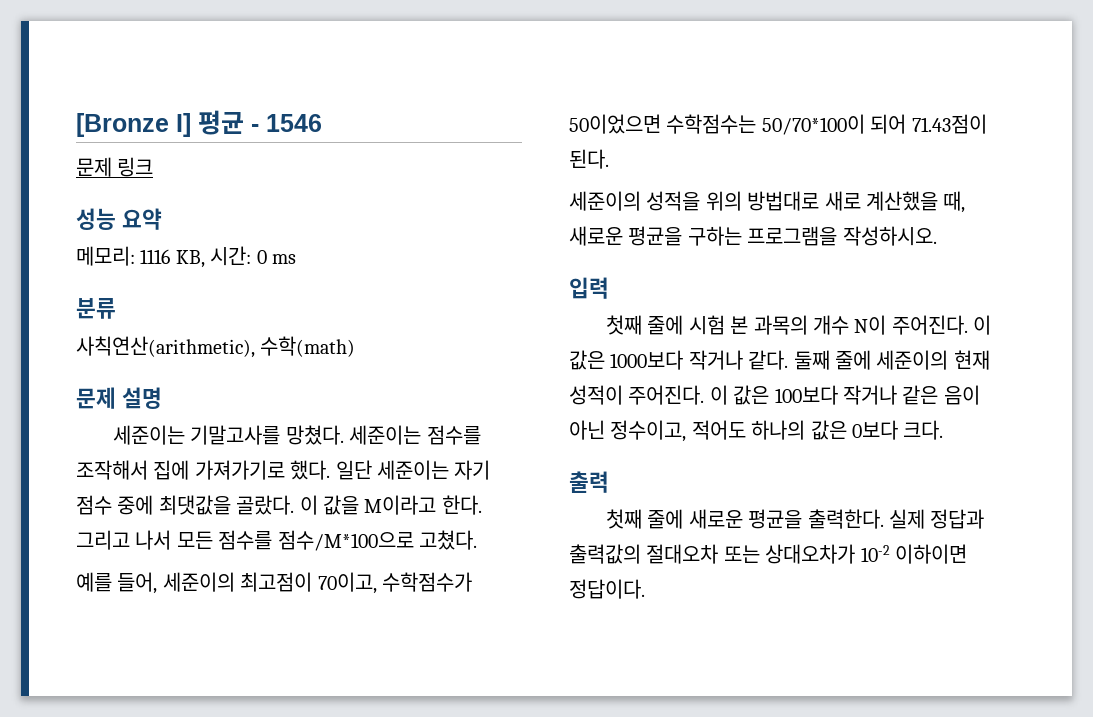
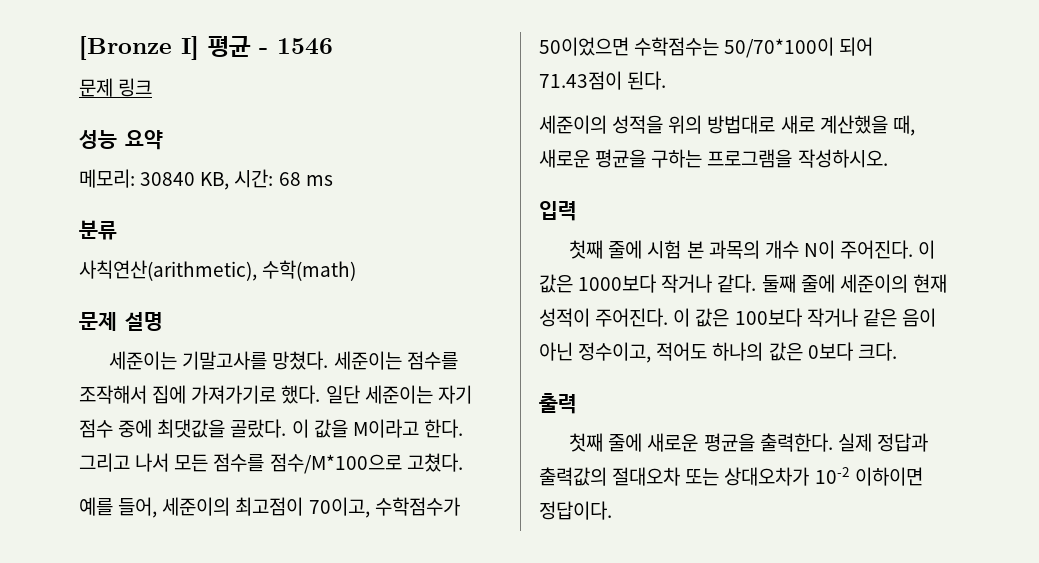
[140,249,171,264] 1116 -> [140,172,196,186] 30840
[256,250,267,264] 0 -> [278,172,301,186] 68

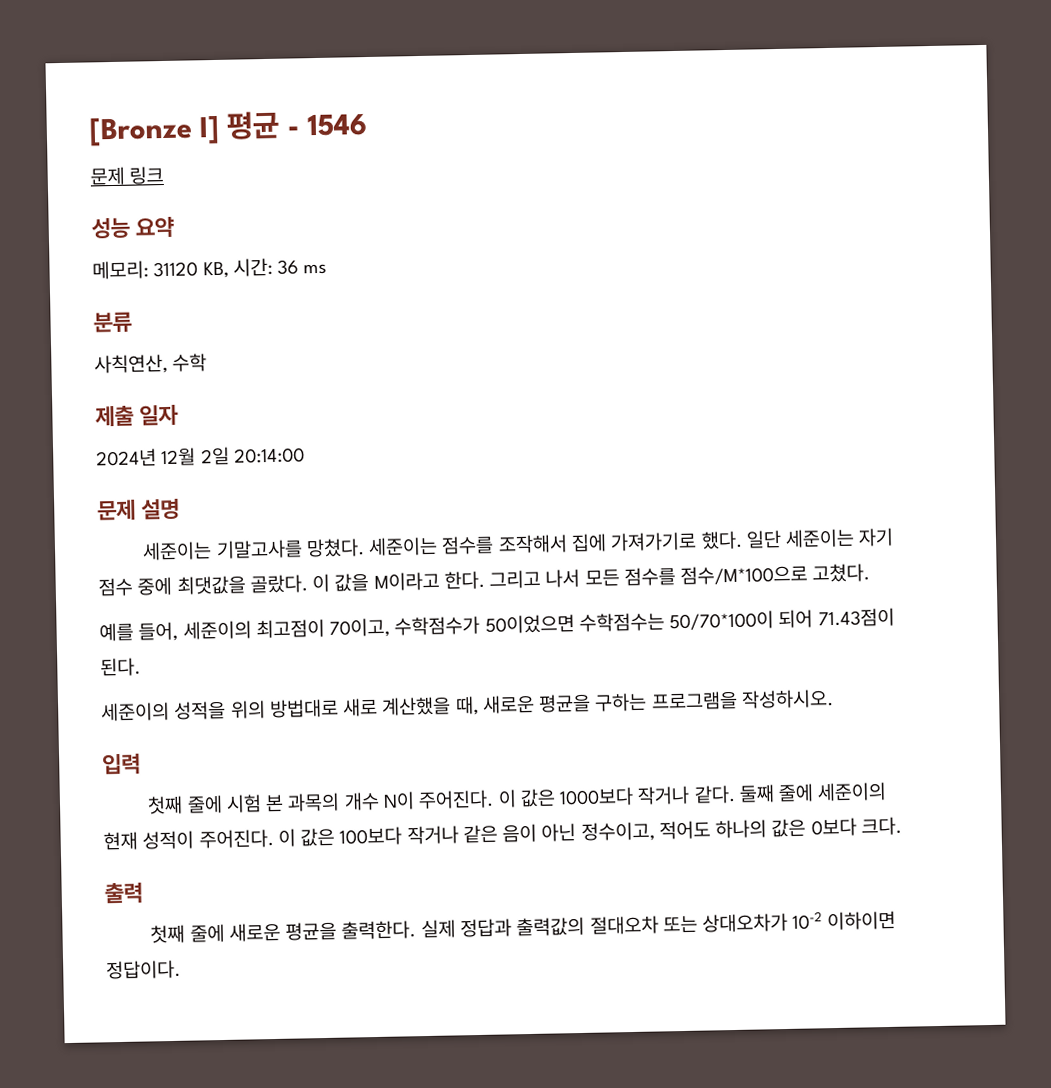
[140,172,196,186] 30840 -> [153,261,199,278] 31120
[278,172,301,186] 68 -> [277,259,300,275] 36
[79,260,357,281] 사칙연산(arithmetic), 수학(math) -> [94,353,208,375] [95,404,180,428] [96,446,305,468] 사칙연산, 수학 // 제출 일자 // 2024년 12월 2일 20:14:00

